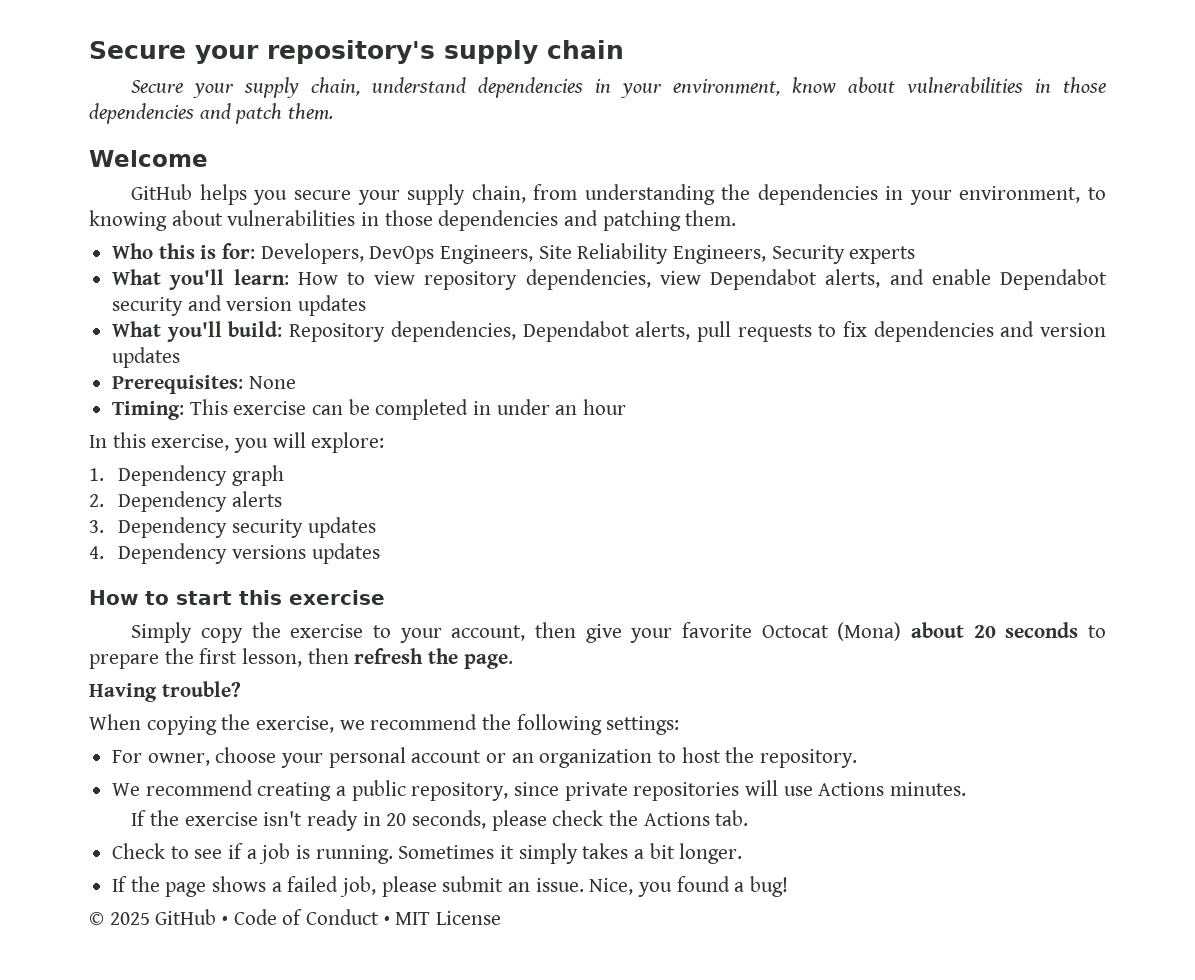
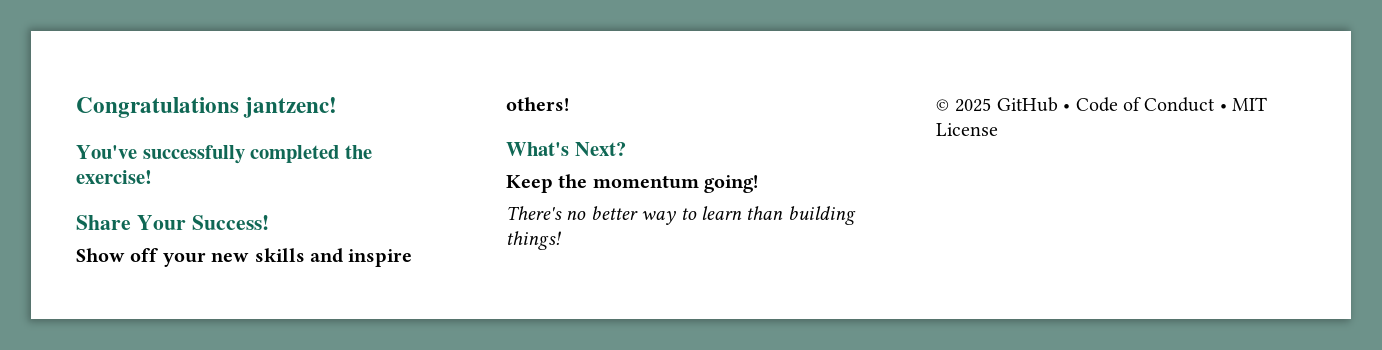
[89,40,624,64] [131,77,1106,98] [89,103,334,124] [89,150,208,167] [131,184,1107,205] [89,210,737,231] [112,243,916,264] [112,269,1108,290] [112,295,367,316] [112,321,1107,342] [112,347,181,368] [112,375,296,394] [112,399,627,420] [89,432,385,453] [89,465,284,486] [89,491,282,512] [89,517,376,538] [89,543,380,564] [89,590,385,605] [131,622,1106,643] [89,648,513,669] [89,681,241,702] [89,714,680,735] [112,747,858,768] [112,780,967,801] [131,810,749,831] [112,843,743,864] [112,876,789,897] Secure your repository's supply chain // Secure your supply chain, understand dependencies in your environment, know about vulnerabilities in those dependencies and patch them. // Welcome // GitHub helps you secure your supply chain, from understanding the dependencies in your environment, to knowing about vulnerabilities in those dependencies and patching them. // Who this is for: Developers, DevOps Engineers, Site Reliability Engineers, Security experts // What you'll learn: How to view repository dependencies, view Dependabot alerts, and enable Dependabot security and version updates // What you'll build: Repository dependencies, Dependabot alerts, pull requests to fix dependencies and version updates // Prerequisites: None // Timing: This exercise can be completed in under an hour // In this exercise, you will explore: // 1. Dependency graph // 2. Dependency alerts // 3. Dependency security updates // 4. Dependency versions updates // How to start this exercise // Simply copy the exercise to your account, then give your favorite Octocat (Mona) about 20 seconds to prepare the first lesson, then refresh the page. // Having trouble? // When copying the exercise, we recommend the following settings: // For owner, choose your personal account or an organization to host the repository. // We recommend creating a public repository, since private repositories will use Actions minutes. // If the exercise isn't ready in 20 seconds, please check the Actions tab. // Check to see if a job is running. Sometimes it simply takes a bit longer. // If the page shows a failed job, please submit an issue. Nice, you found a bug! -> [76,97,338,118] [76,145,372,164] [76,170,152,184] [76,215,269,230] [76,248,413,267] [506,97,569,111] [506,142,626,156] [506,174,759,193] [506,206,856,225] [506,231,561,250] Congratulations jantzenc! // You've successfully completed the exercise! // Share Your Success! // Show off your new skills and inspire others! // What's Next? // Keep the momentum going! // There's no better way to learn than building things!

